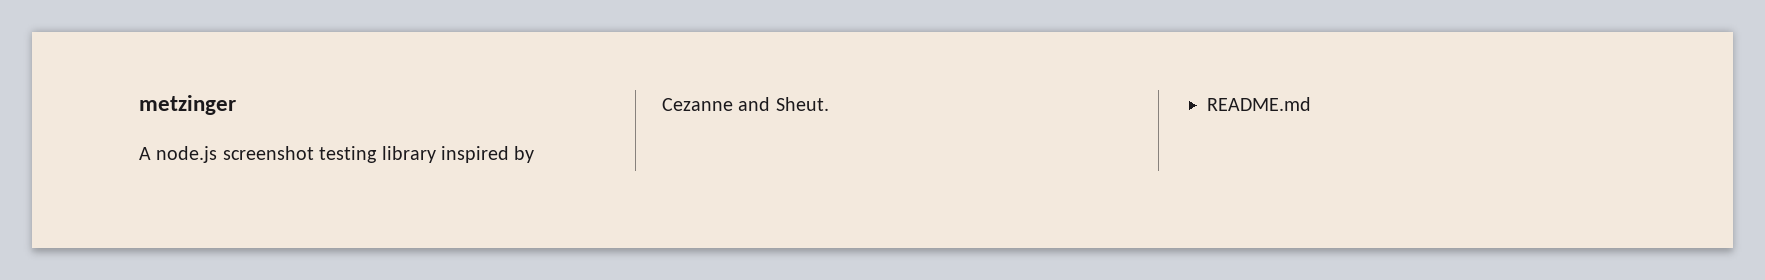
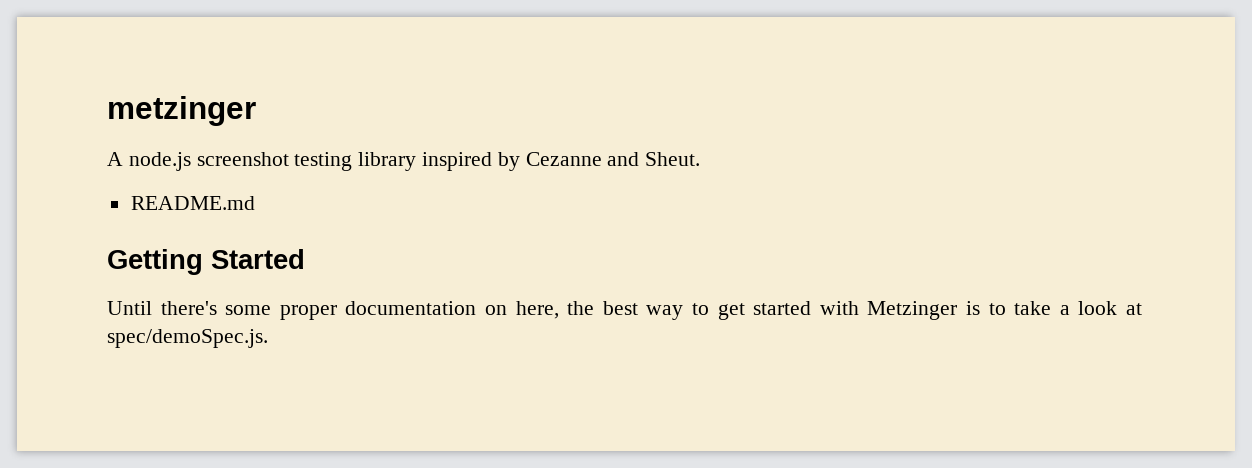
(1311, 104) none -> [107,249,305,275] [107,301,1143,320] [107,329,268,348] // Getting Started // Until there's some proper documentation on here, the best way to get started with Metzinger is to take a look at spec/demoSpec.js.

